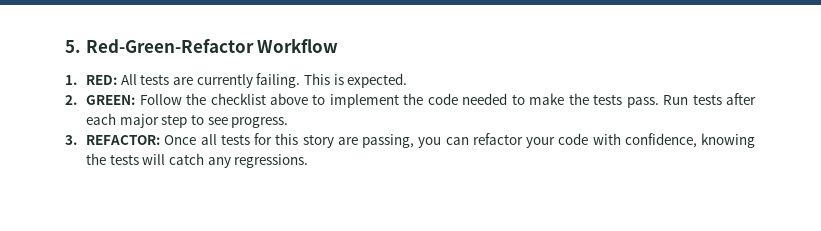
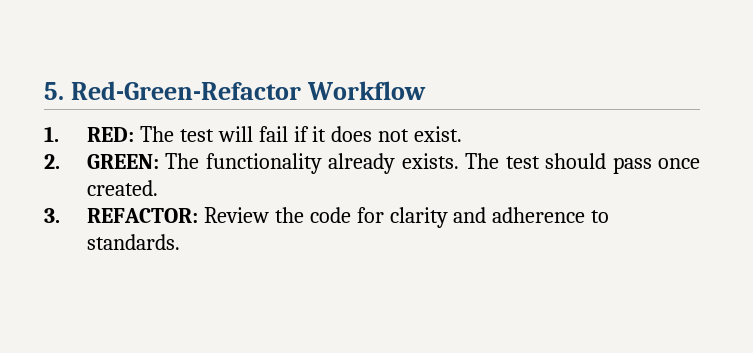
[120,73,408,88] [65,93,756,108] [86,113,289,128] [65,133,755,148] [86,153,309,168] All tests are currently failing. This is expected. // 2. GREEN: Follow the checklist above to implement the code needed to make the tests pass. Run tests after each major step to see progress. // 3. REFACTOR: Once all tests for this story are passing, you can refactor your code with confidence, knowing the tests will catch any regressions. -> [139,126,463,142] [44,153,700,174] [86,180,158,196] [44,207,610,228] [86,234,180,250] The test will fail if it does not exist. // 2. GREEN: The functionality already exists. The test should pass once created. // 3. REFACTOR: Review the code for clarity and adherence to standards.

